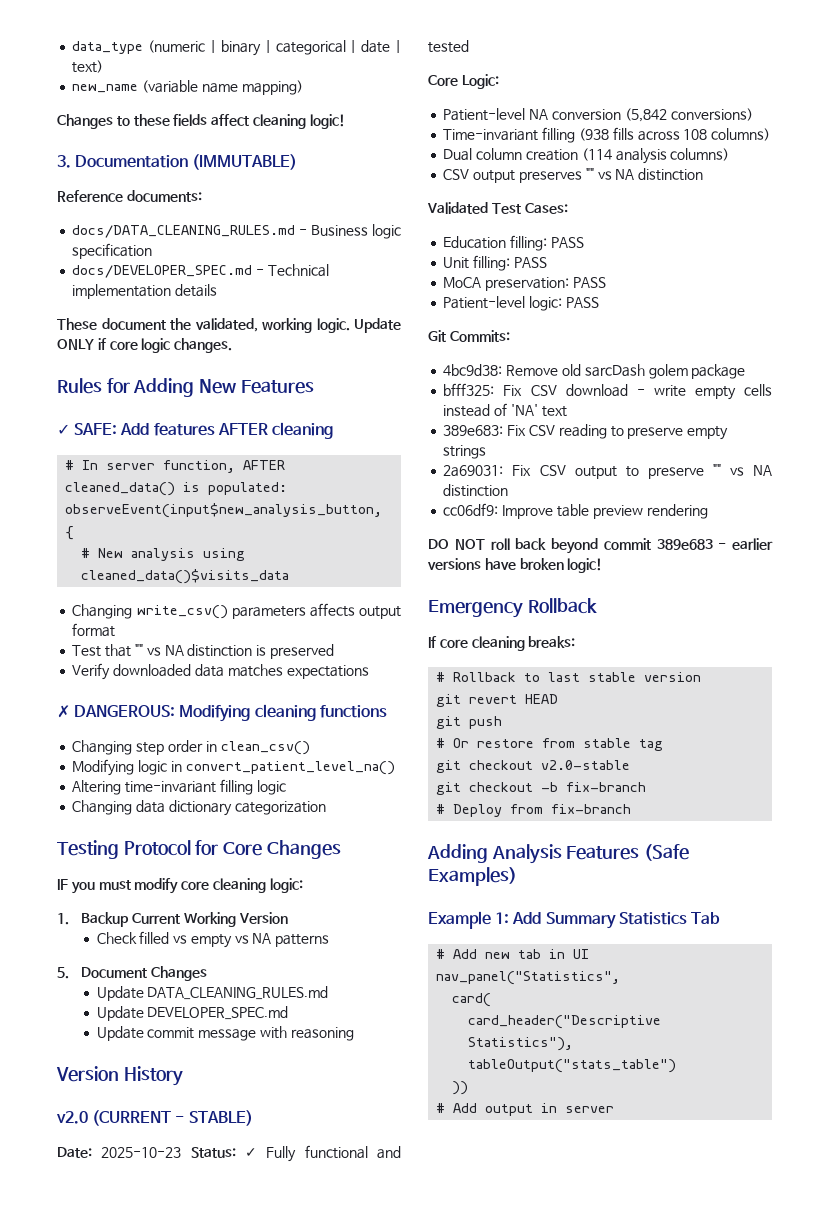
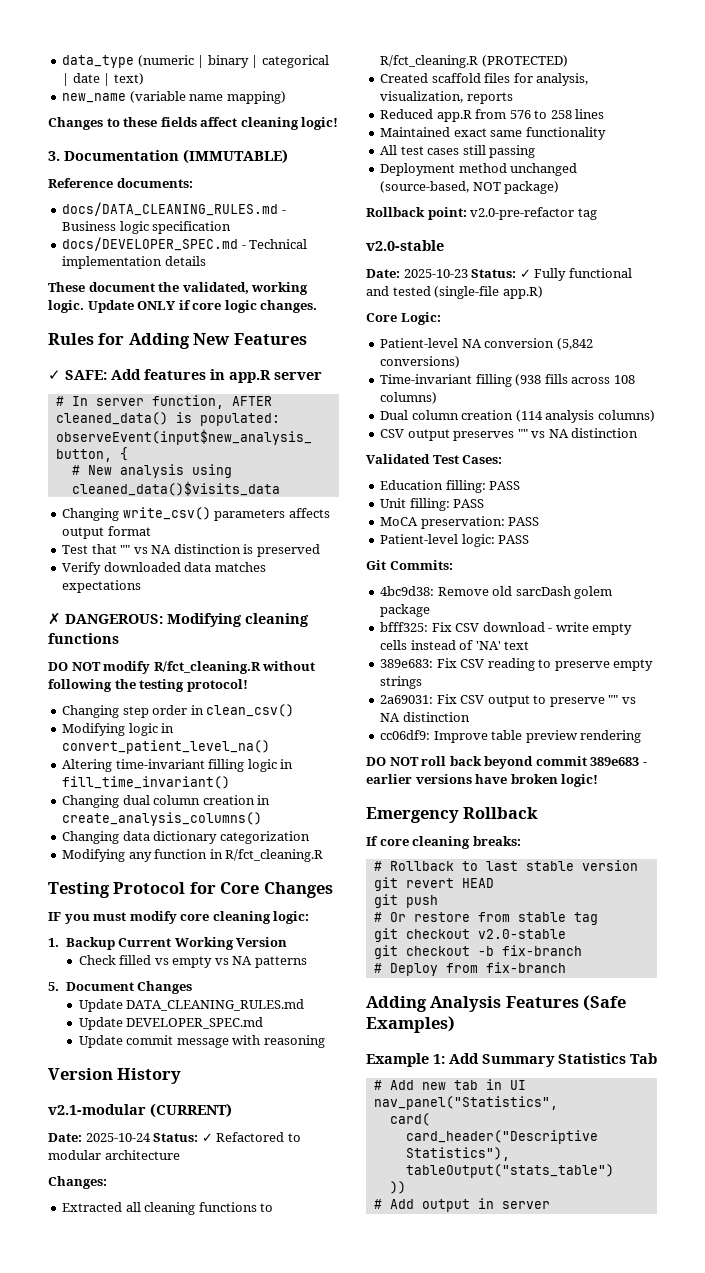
[217,422,333,439] AFTER cleaning -> [210,369,322,383] in app.R server
(387, 711) none -> [48,661,316,674] [48,679,248,692] // DO NOT modify R/fct_cleaning.R without following the testing protocol!
(286, 787) none -> [280,759,294,769] [62,776,231,789] [62,795,271,808] [62,812,263,826] in fill_time_invariant() // Changing dual column creation in create_analysis_columns()
(326, 808) none -> [62,849,324,862] // Modifying any function in R/fct_cleaning.R
[56,1110,253,1126] v2.0 (CURRENT - STABLE) -> [48,1103,232,1118] [48,1132,301,1142] [48,1150,180,1160] [48,1176,107,1189] [62,1202,274,1215] [380,55,568,68] [380,73,589,86] [380,91,513,104] [380,109,605,122] [380,127,606,140] [380,145,536,158] [380,163,578,176] [380,181,560,194] [366,207,597,220] [366,240,444,251] v2.1-modular (CURRENT) // Date: 2025-10-24 Status: ✓ Refactored to modular architecture // Changes: // Extracted all cleaning functions to R/fct_cleaning.R (PROTECTED) // Created scaffold files for analysis, visualization, reports // Reduced app.R from 576 to 258 lines // Maintained exact same functionality // All test cases still passing // Deployment method unchanged (source-based, NOT package) // Rollback point: v2.0-pre-refactor tag // v2.0-stable
(469, 46) none -> [434,286,543,299] (single-file app.R)

